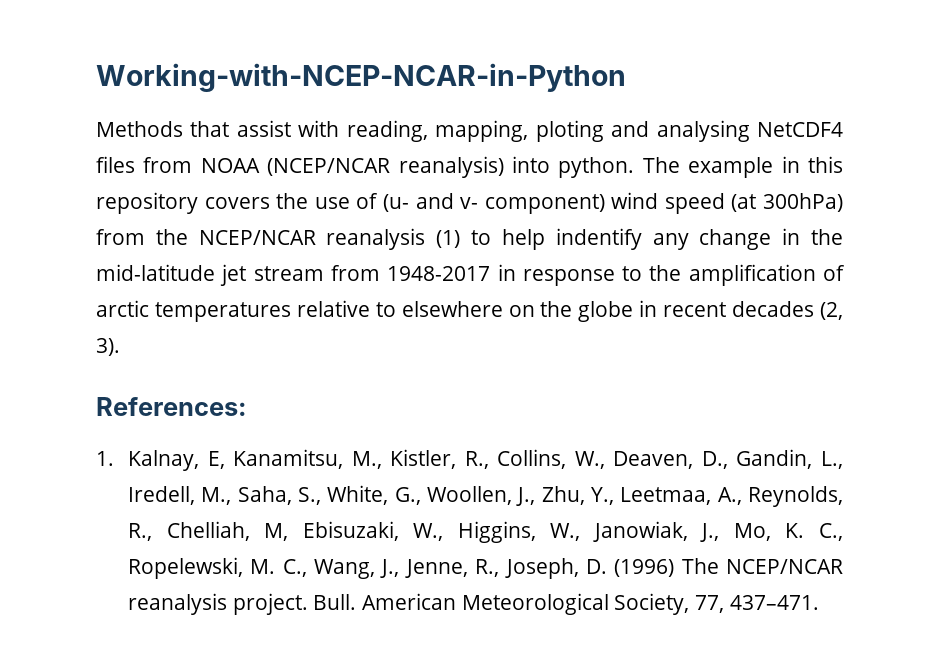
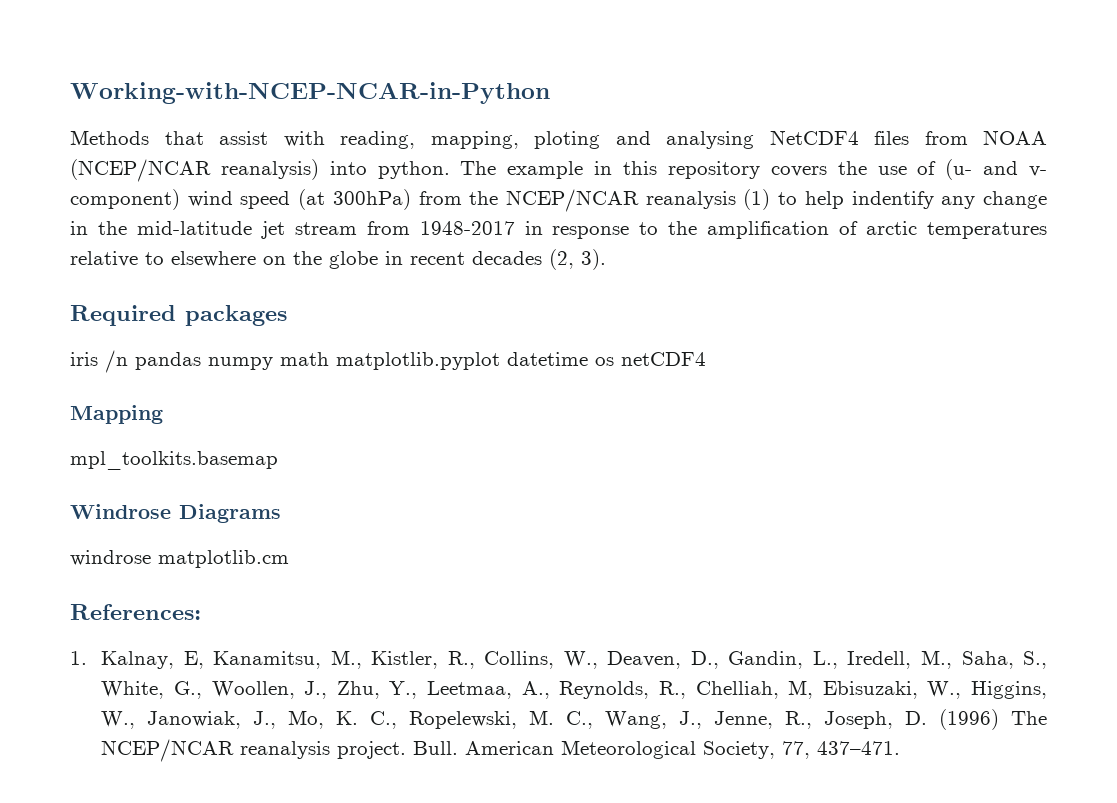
(120, 347) none -> [70,305,287,326] [70,350,706,373] [70,405,163,424] [70,451,278,470] [70,504,281,523] [70,550,289,568] // Required packages // iris /n pandas numpy math matplotlib.pyplot datetime os netCDF4 // Mapping // mpl_toolkits.basemap // Windrose Diagrams // windrose matplotlib.cm

